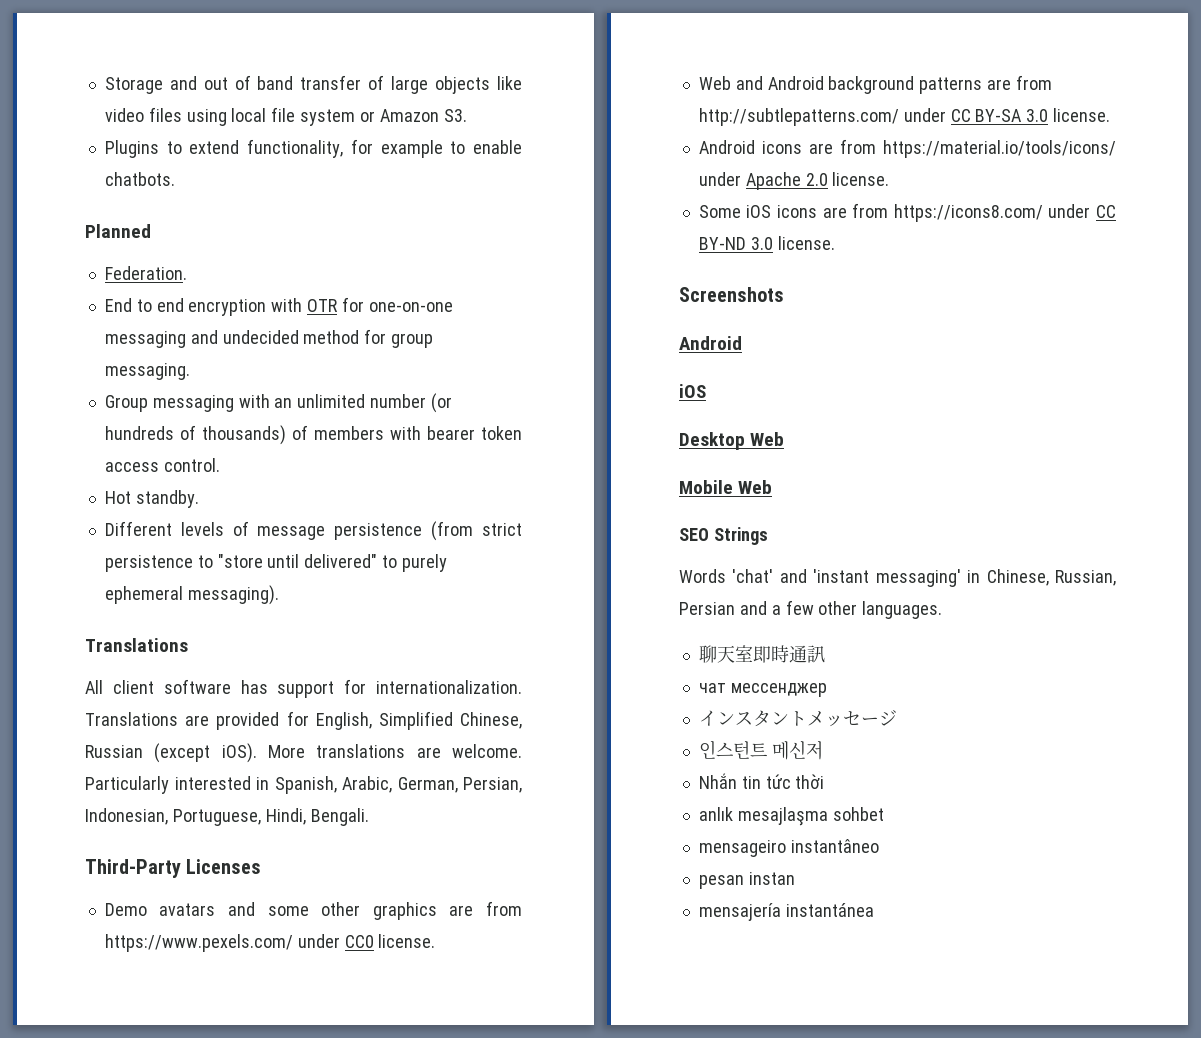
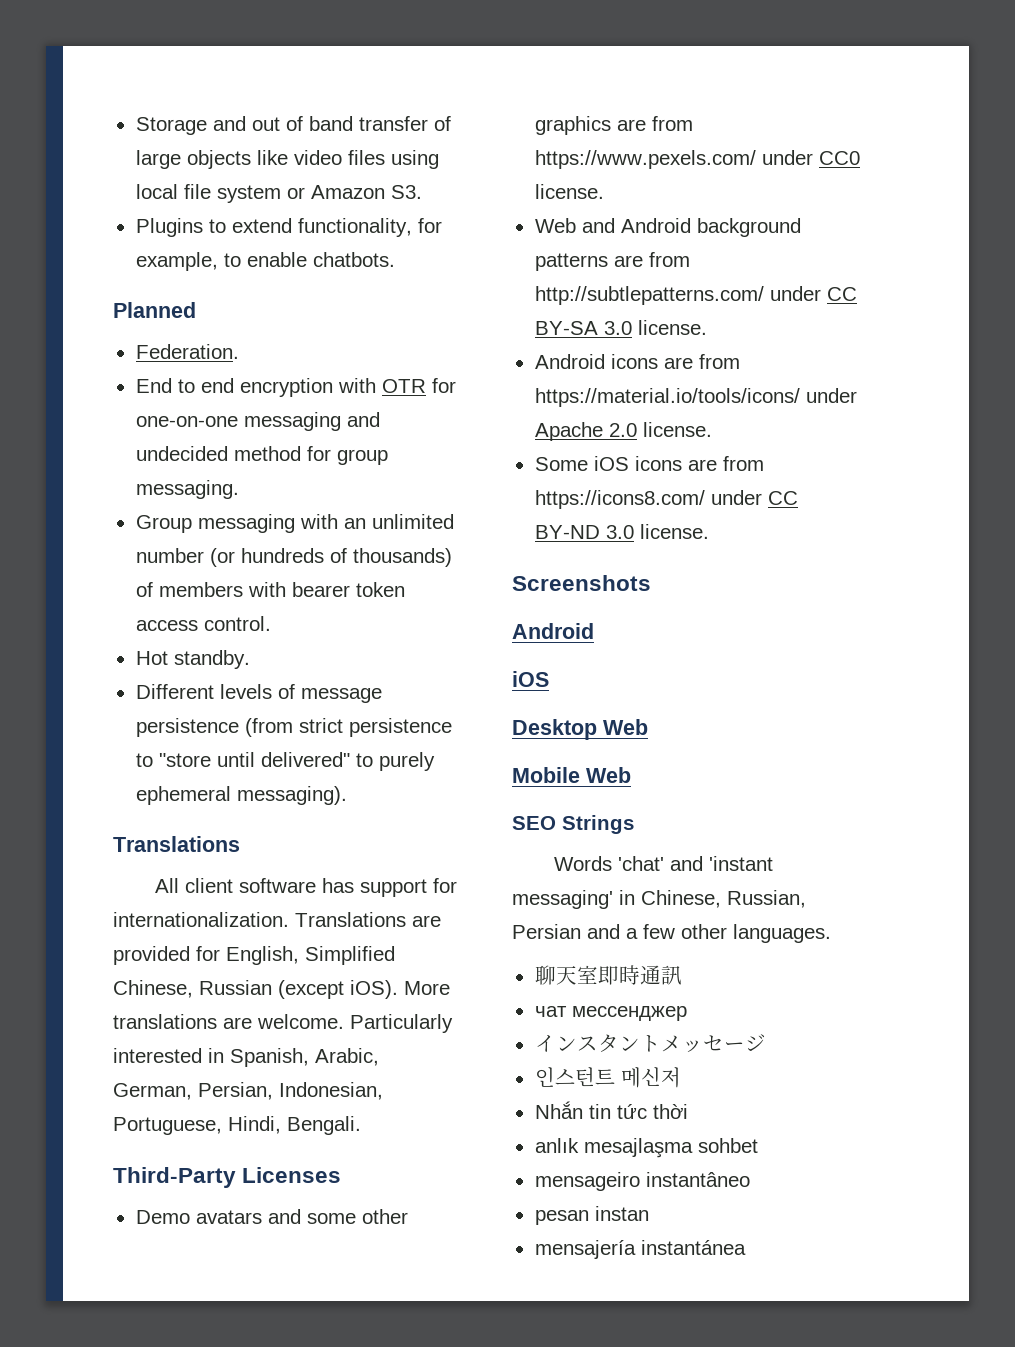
[380,140,443,158] example -> [135,252,218,271] example,

